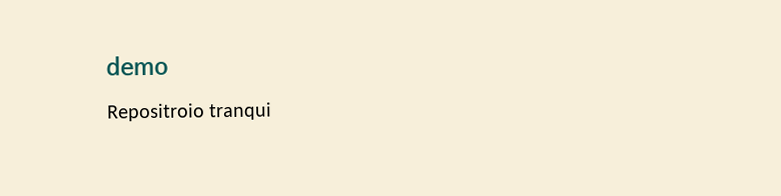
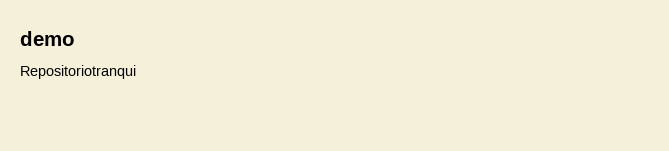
[107,102,273,122] Repositroio tranqui -> [20,65,136,79] Repositoriotranqui

